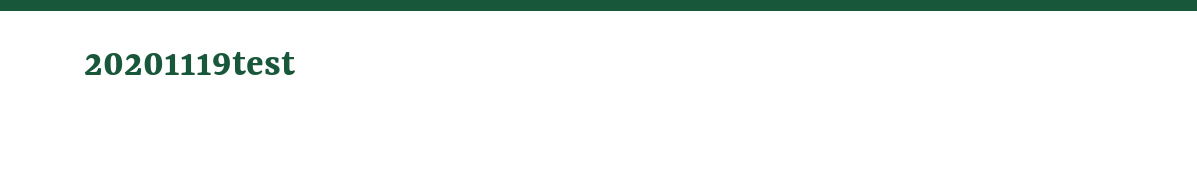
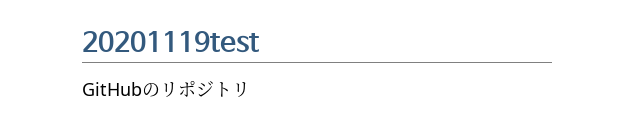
(295, 63) none -> [82,81,250,97] // GitHubのリポジトリ

